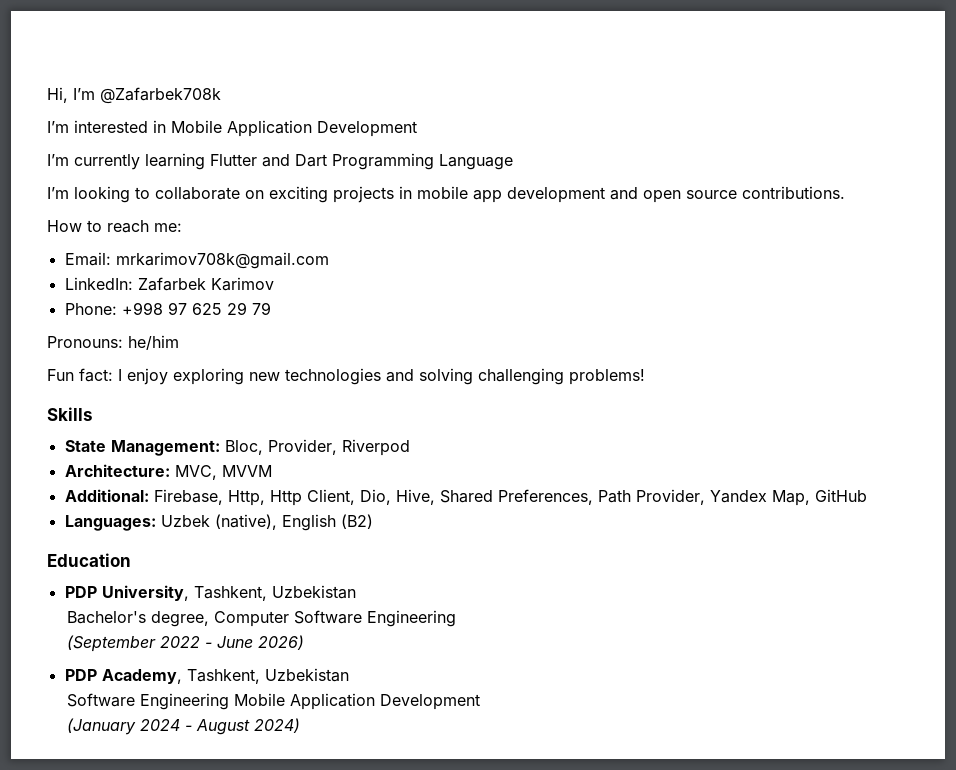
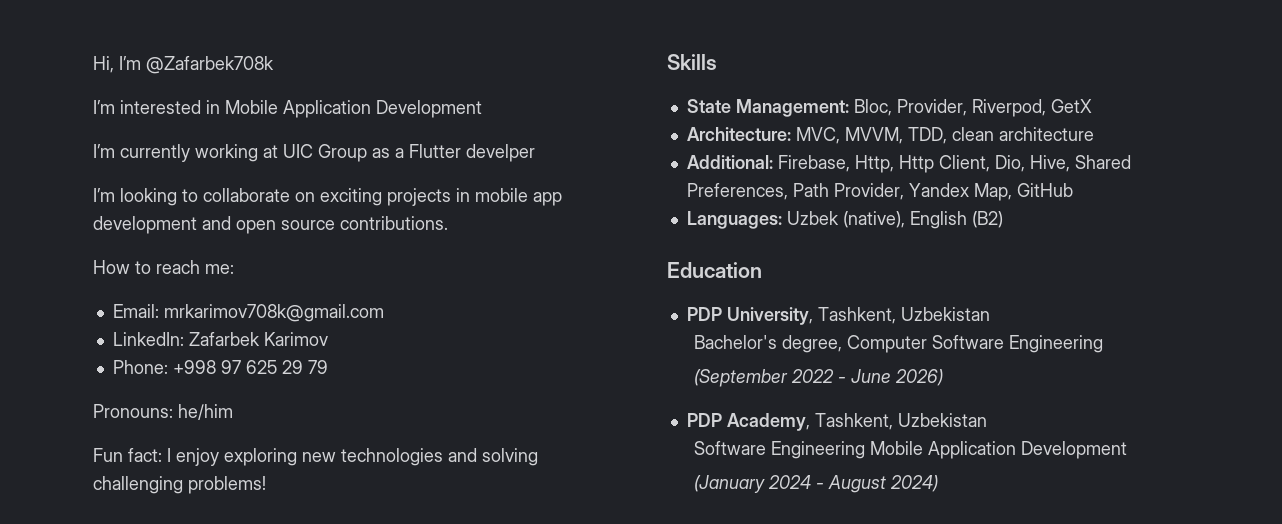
[145,153,513,170] learning Flutter and Dart Programming Language -> [195,144,535,162] working at UIC Group as a Flutter develper
[341,439,410,456] Riverpod -> [971,99,1092,117] Riverpod, GetX
[221,465,272,477] MVVM -> [844,127,1094,144] MVVM, TDD, clean architecture

